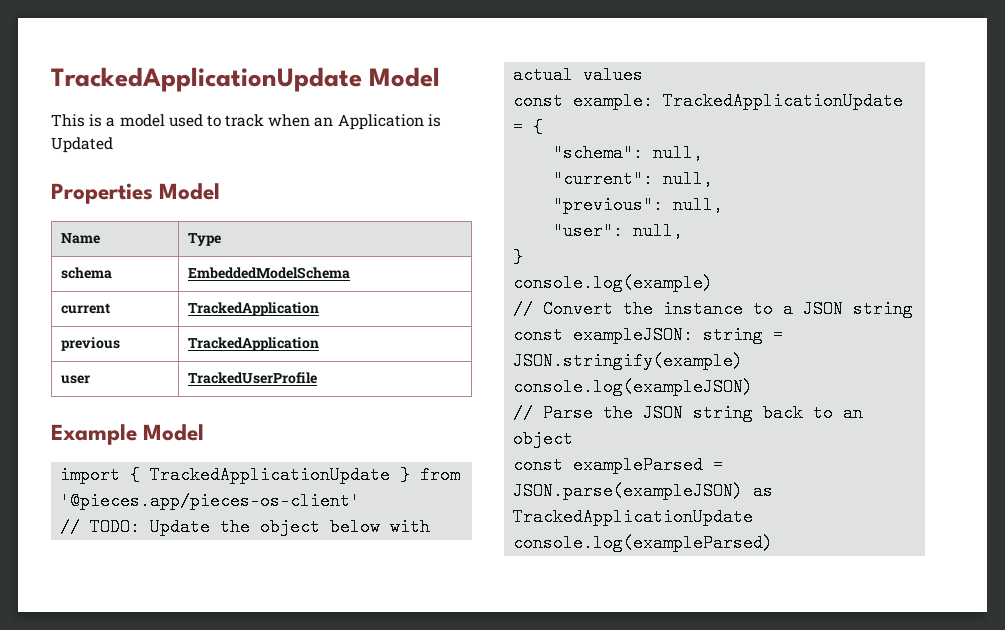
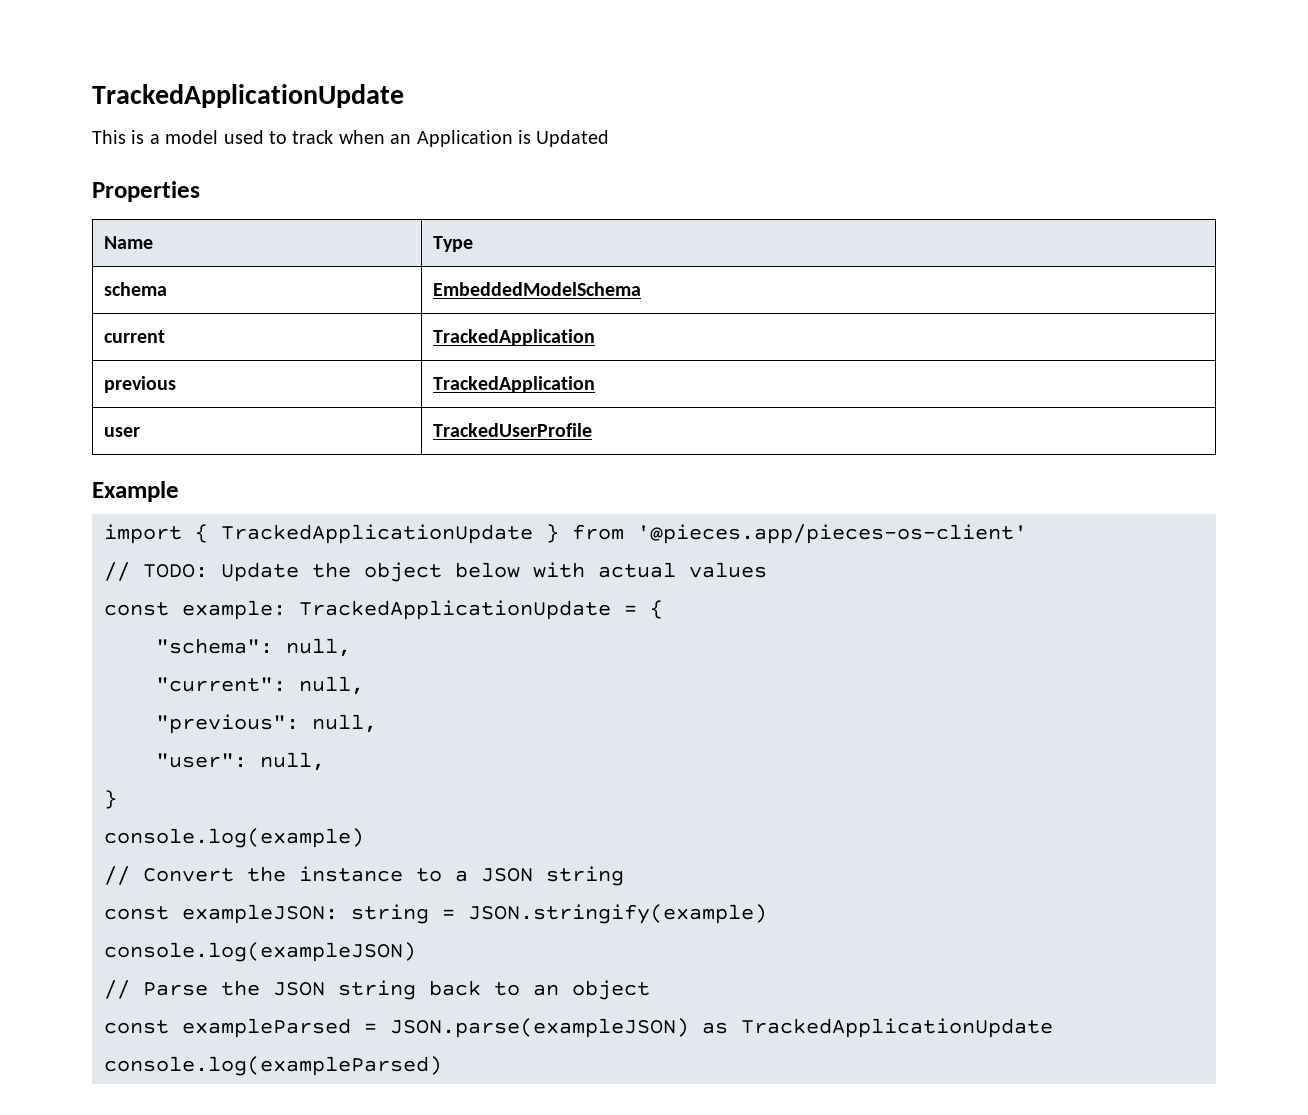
[51,67,441,92] TrackedApplicationUpdate Model -> [92,84,404,108] TrackedApplicationUpdate
[159,183,221,200] Model -> (200, 191) none
[143,424,205,441] Model -> (179, 491) none

